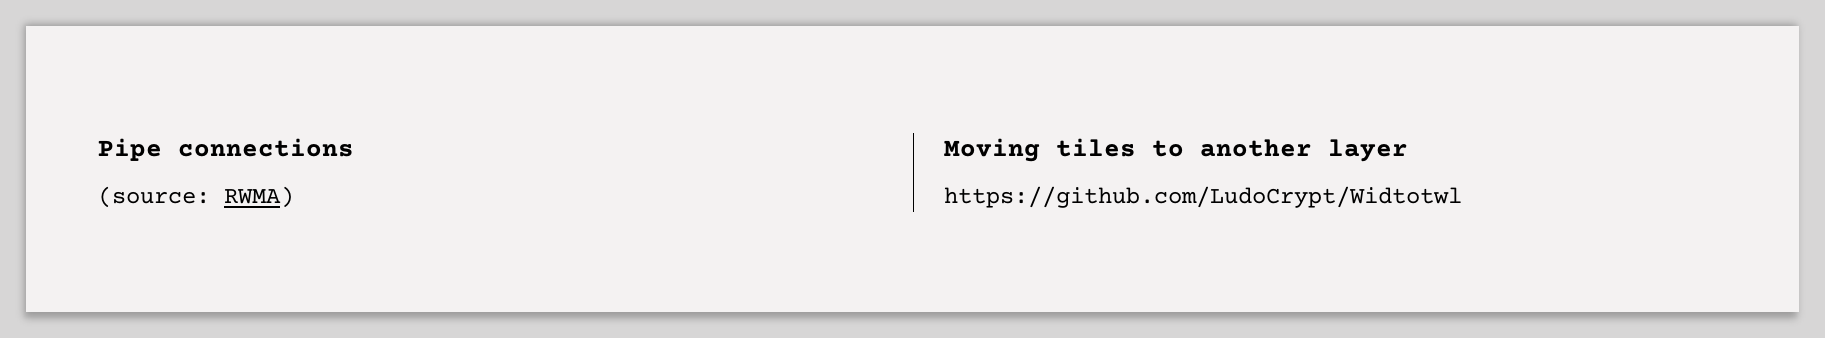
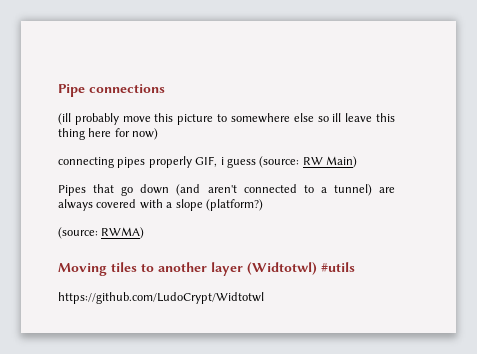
(354, 147) none -> [58,113,395,125] [58,128,159,140] [58,156,357,168] [58,184,395,196] [58,199,263,211] // (ill probably move this picture to somewhere else so ill leave this thing here for now) // connecting pipes properly GIF, i guess (source: RW Main) // Pipes that go down (and aren't connected to a tunnel) are always covered with a slope (platform?)
(1408, 150) none -> [247,262,355,275] (Widtotwl) #utils

